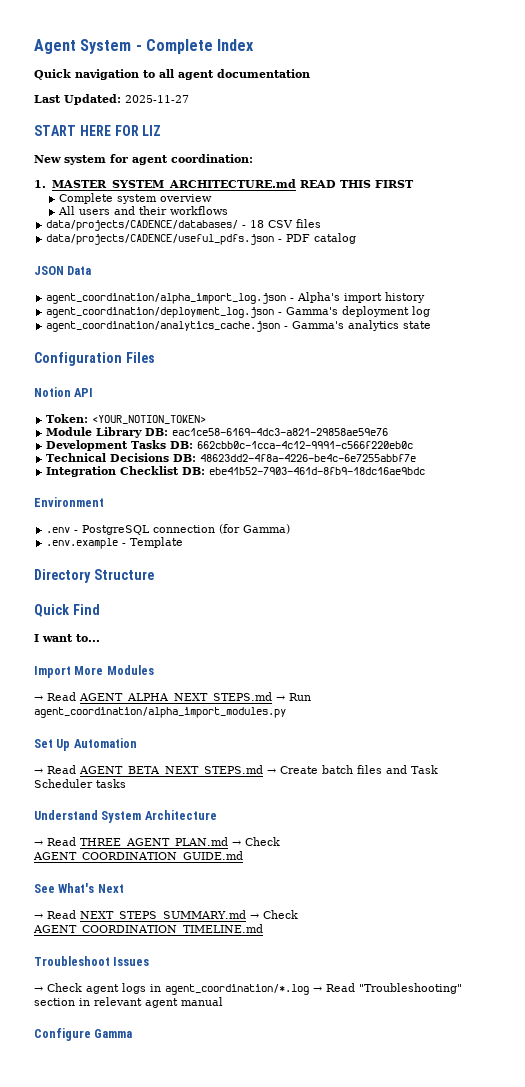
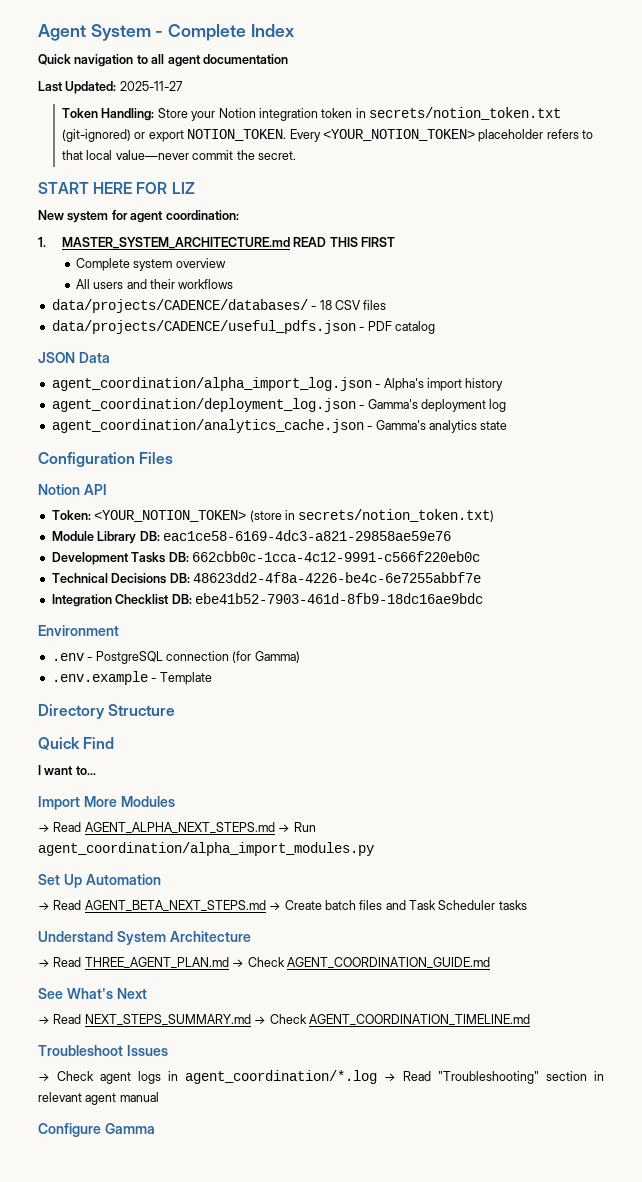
(189, 99) none -> [62,107,562,121] [62,129,594,142] [62,150,296,160] // Token Handling: Store your Notion integration token in secrets/notion_token.txt (git-ignored) or export NOTION_TOKEN. Every <YOUR_NOTION_TOKEN> placeholder refers to that local value—never commit the secret.
(207, 419) none -> [249,509,495,522] (store in secrets/notion_token.txt)

